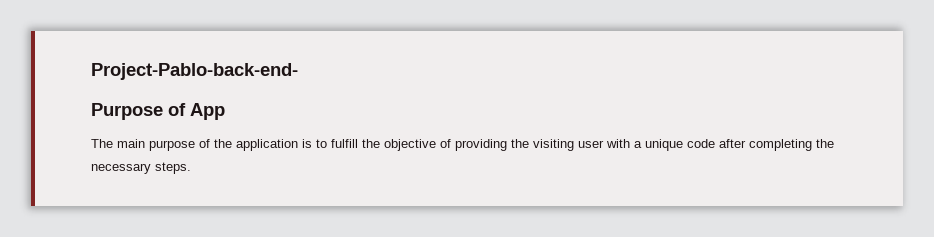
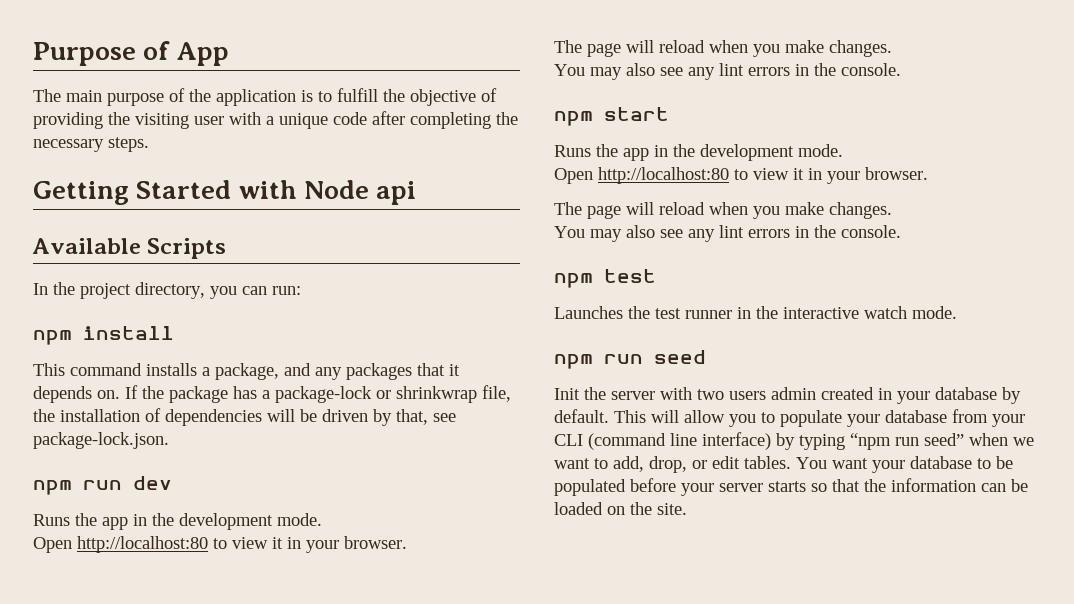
[91,63,298,80] Project-Pablo-back-end- // -> (33, 54) none
(191, 168) none -> [33,180,417,205] [32,238,227,259] [33,282,301,299] [33,326,174,345] [33,363,460,380] [33,385,511,403] [33,408,456,426] [33,432,169,449] [33,476,172,495] [33,513,322,530] [33,536,407,553] [554,40,892,57] [554,63,901,80] [554,107,669,126] [554,144,843,161] [554,167,928,184] [554,202,892,219] [554,225,901,242] [554,269,656,288] [554,306,957,319] [554,350,706,369] [554,387,1021,404] [554,409,1025,427] [554,432,1034,450] [554,456,1013,473] [554,478,1028,496] [554,502,687,515] // Getting Started with Node api // Available Scripts // In the project directory, you can run: // npm install // This command installs a package, and any packages that it depends on. If the package has a package-lock or shrinkwrap file, the installation of dependencies will be driven by that, see package-lock.json. // npm run dev // Runs the app in the development mode. // Open http://localhost:80 to view it in your browser. // The page will reload when you make changes. // You may also see any lint errors in the console. // npm start // Runs the app in the development mode. // Open http://localhost:80 to view it in your browser. // The page will reload when you make changes. // You may also see any lint errors in the console. // npm test // Launches the test runner in the interactive watch mode. // npm run seed // Init the server with two users admin created in your database by default. This will allow you to populate your database from your CLI (command line interface) by typing “npm run seed” when we want to add, drop, or edit tables. You want your database to be populated before your server starts so that the information can be loaded on the site.

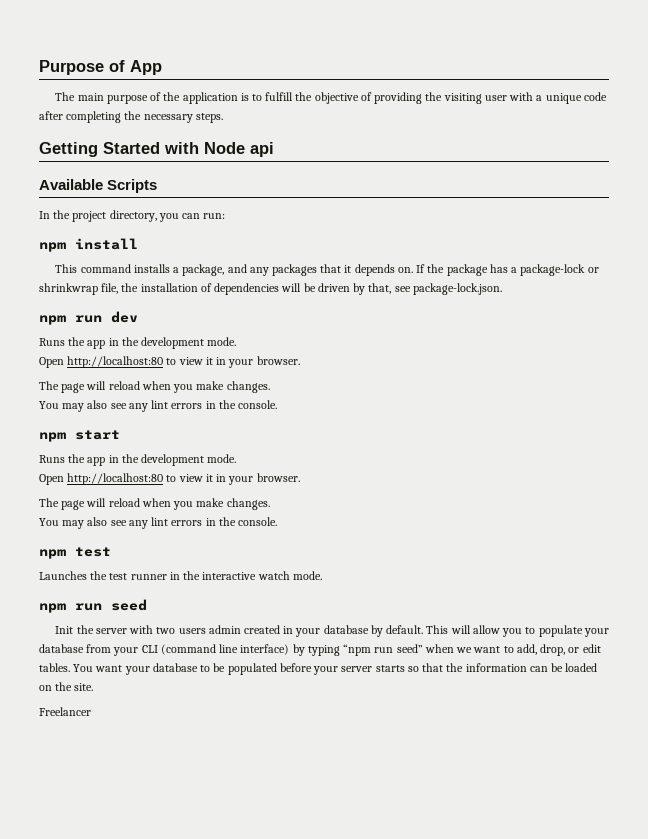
(687, 509) none -> [39,707,91,716] // Freelancer

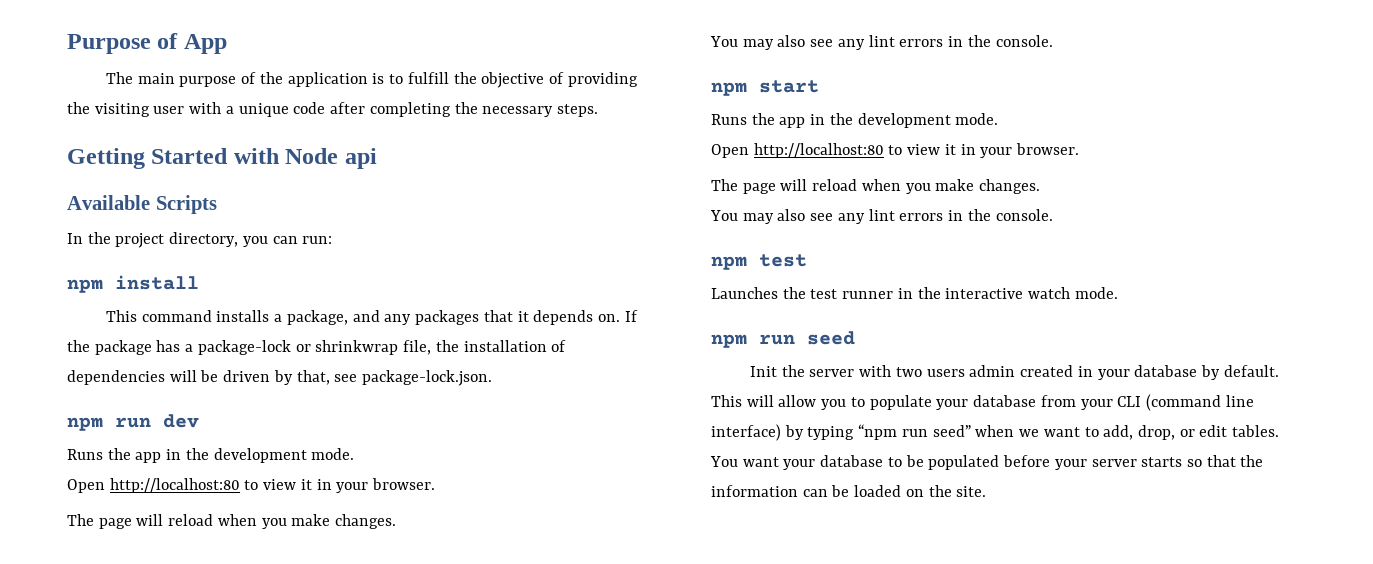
[39,707,91,716] // Freelancer -> (987, 491) none

